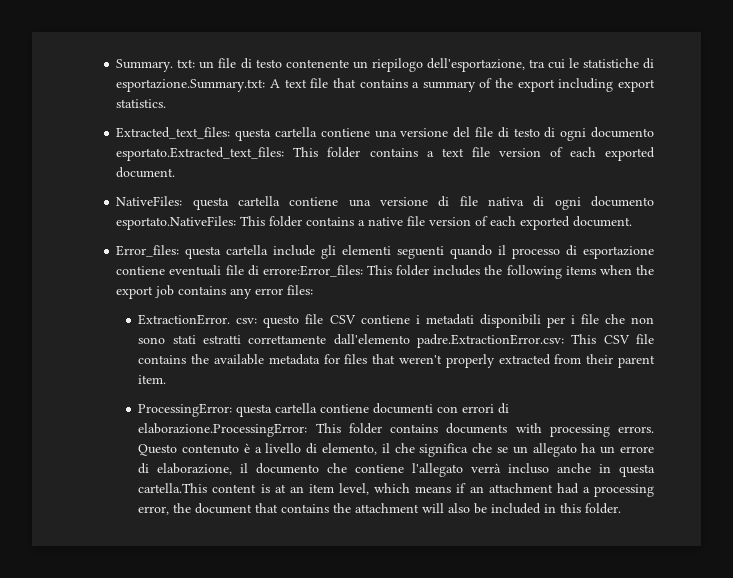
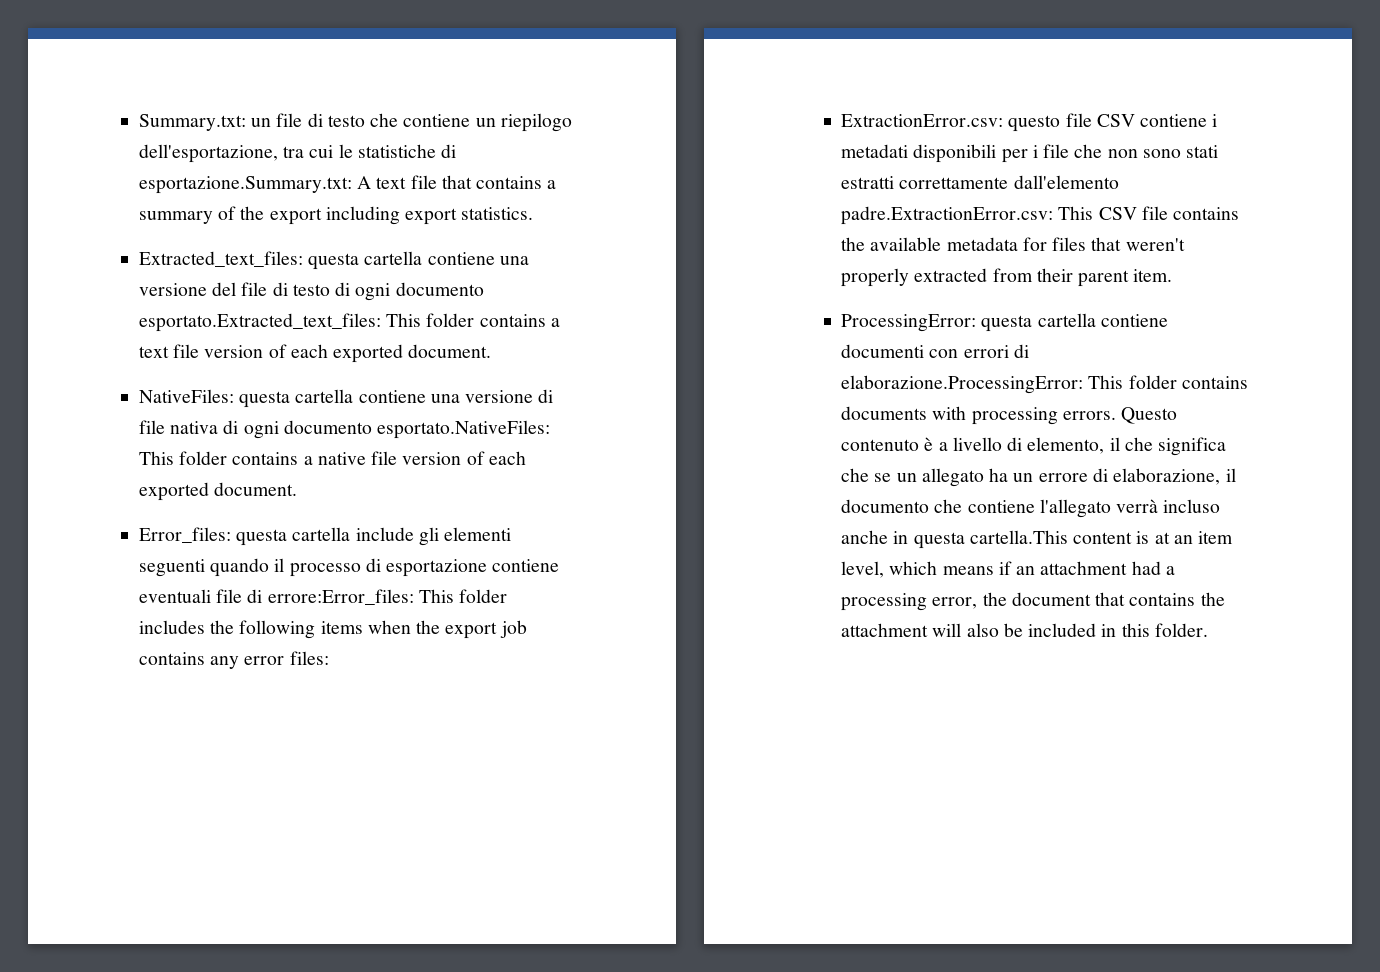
[116,59,196,72] Summary. txt: -> [138,114,246,131] Summary.txt:
[285,59,349,68] contenente -> [370,113,471,127] che contiene
[138,314,258,325] ExtractionError. csv: -> [841,114,1004,127] ExtractionError.csv:

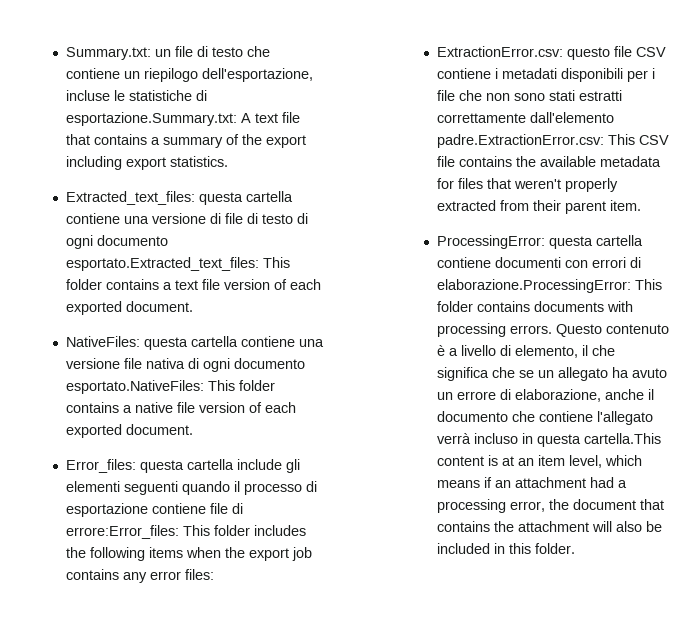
[283,145,334,158] tra cui -> [65,90,110,101] incluse
[212,282,237,296] del -> [209,213,221,224] di
[538,389,554,403] di -> (120, 363) none
[138,589,211,603] eventuali -> (206, 508) none
(1009, 475) none -> [631,368,667,378] avuto
(1221, 476) none -> [604,389,644,400] anche
[841,530,889,544] anche -> (518, 438) none

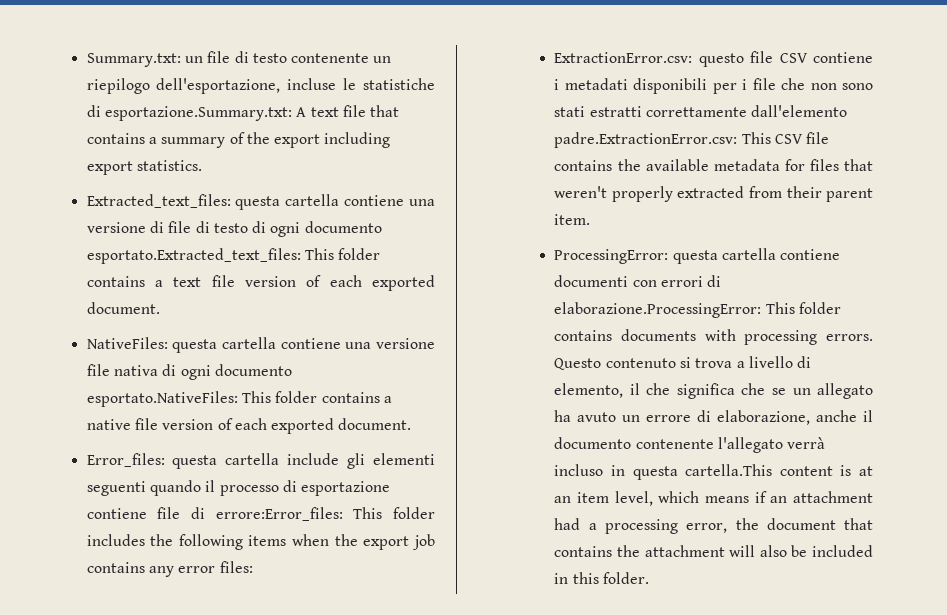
[246,46,270,57] [65,68,120,79] che contiene -> [291,53,370,63] contenente
[436,345,445,356] è -> [680,357,733,368] si trova
[511,411,593,422] che contiene -> [635,439,714,449] contenente

